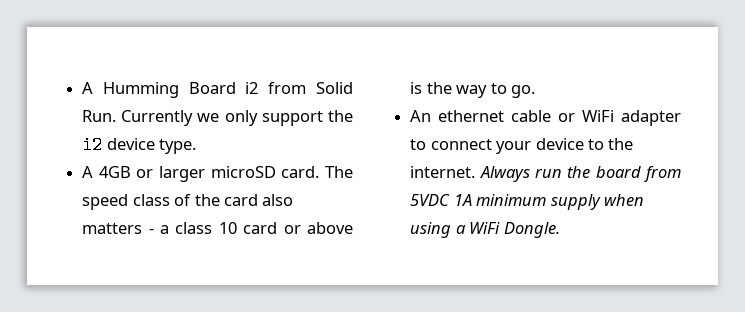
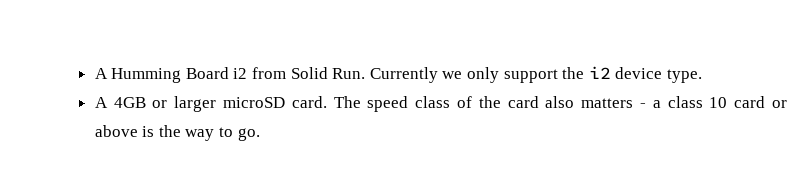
[410,110,681,126] [410,138,634,154] [410,166,681,182] [410,194,644,210] [410,222,560,238] // An ethernet cable or WiFi adapter to connect your device to the internet. Always run the board from 5VDC 1A minimum supply when using a WiFi Dongle. -> (260, 134) none

